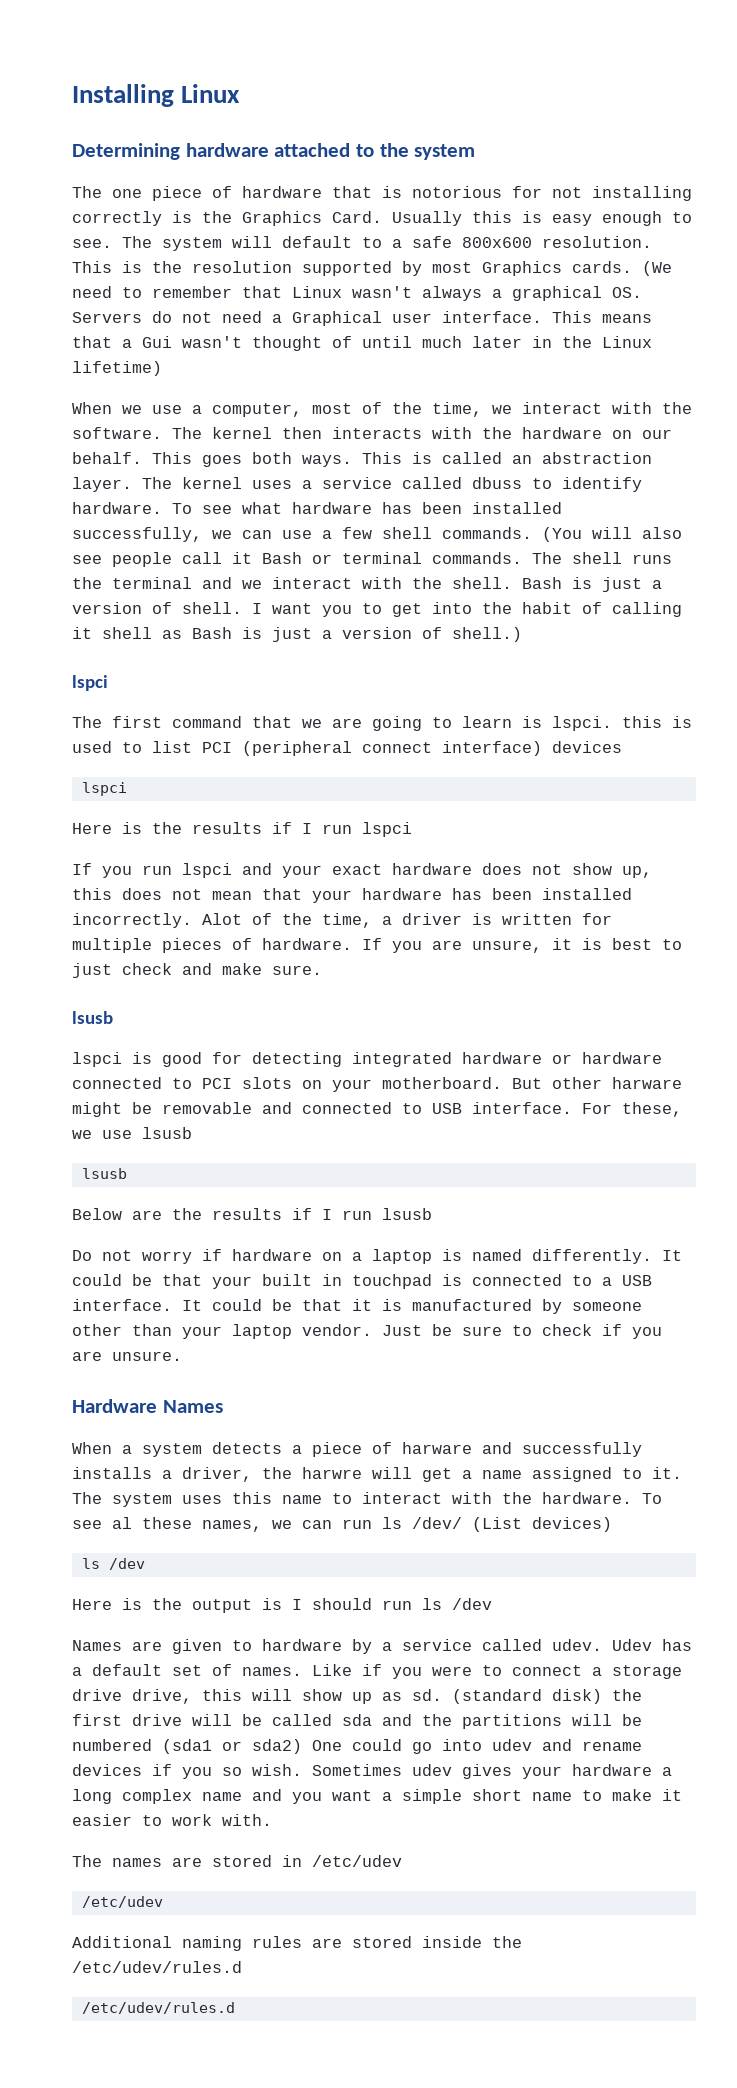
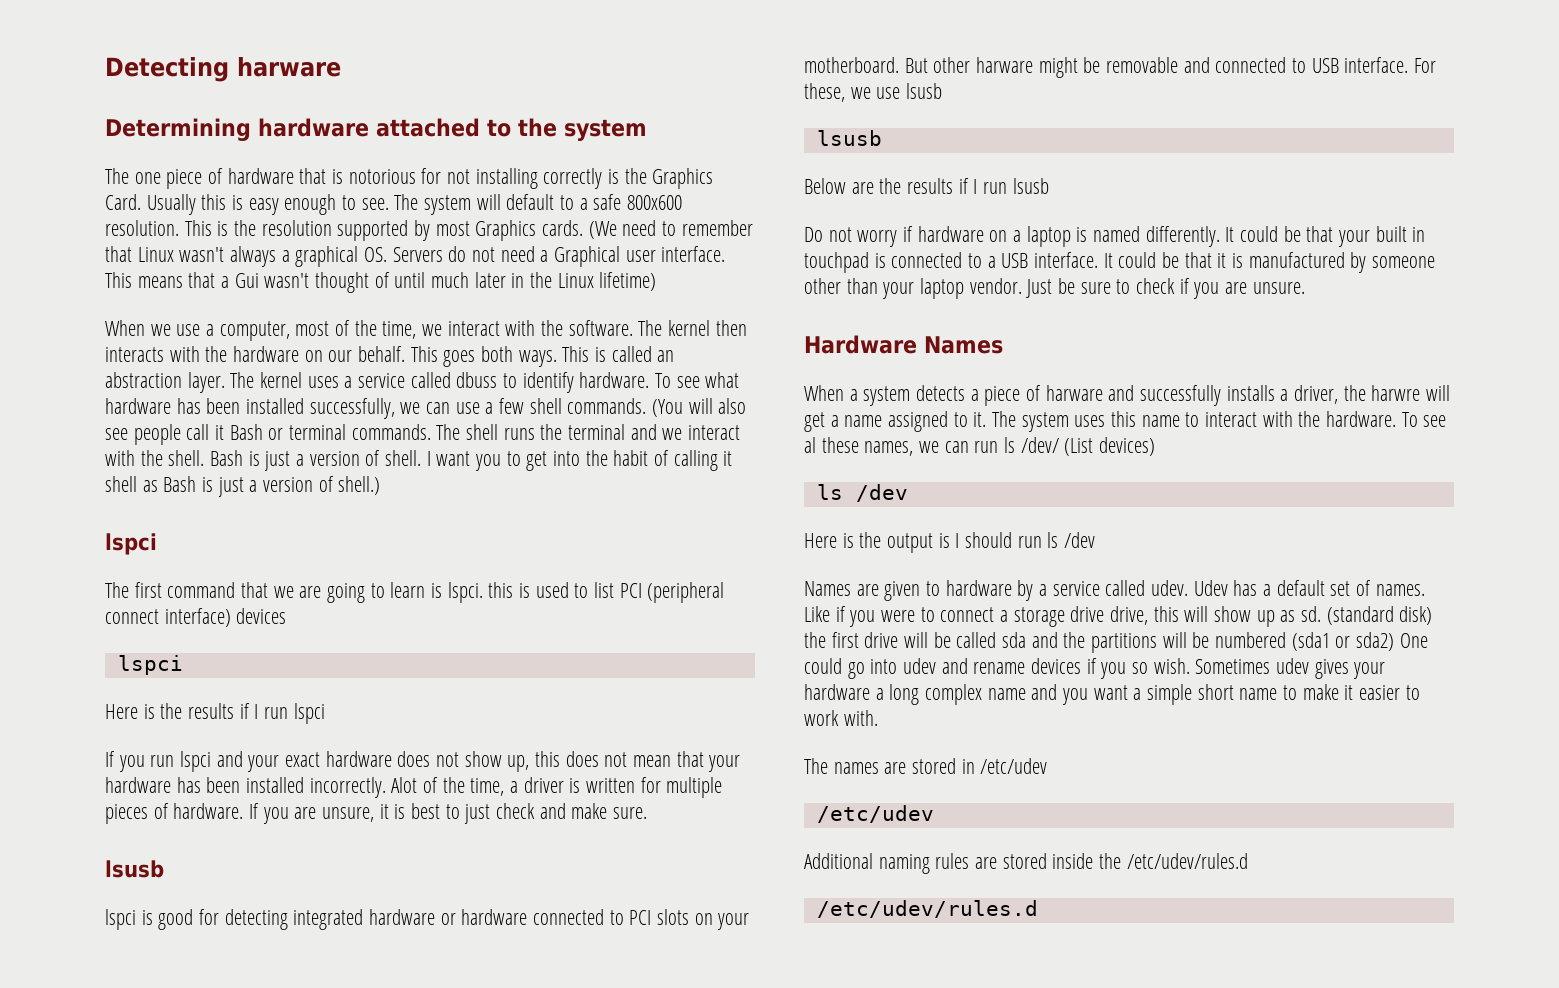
[72,84,241,107] Installing Linux -> [105,57,341,82] Detecting harware

